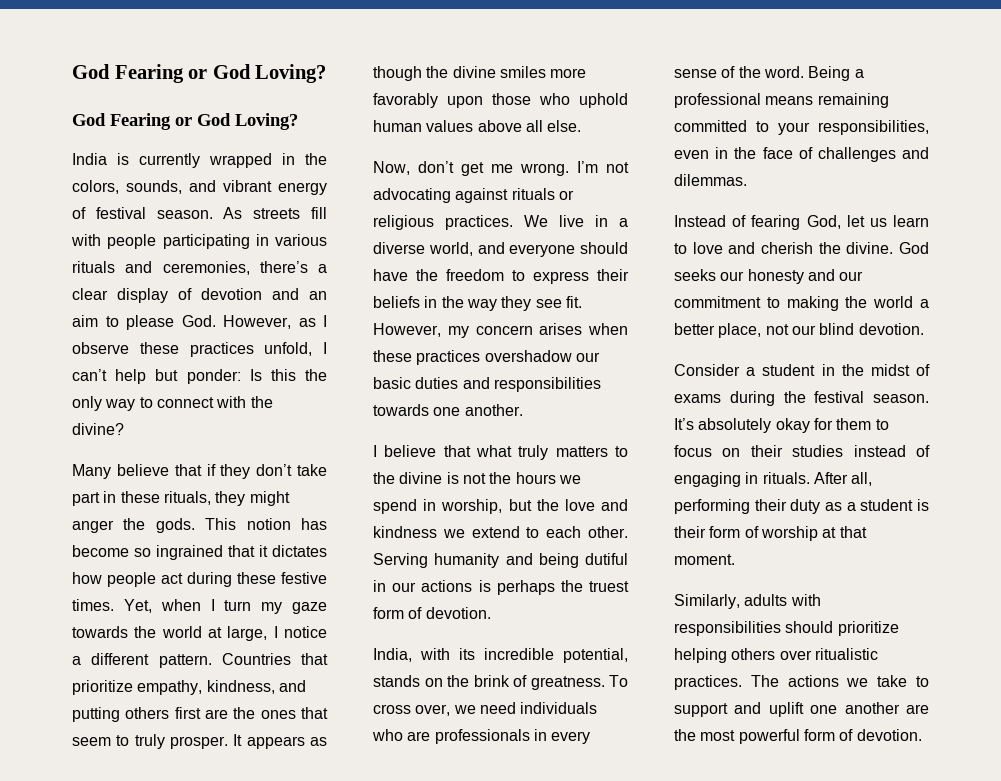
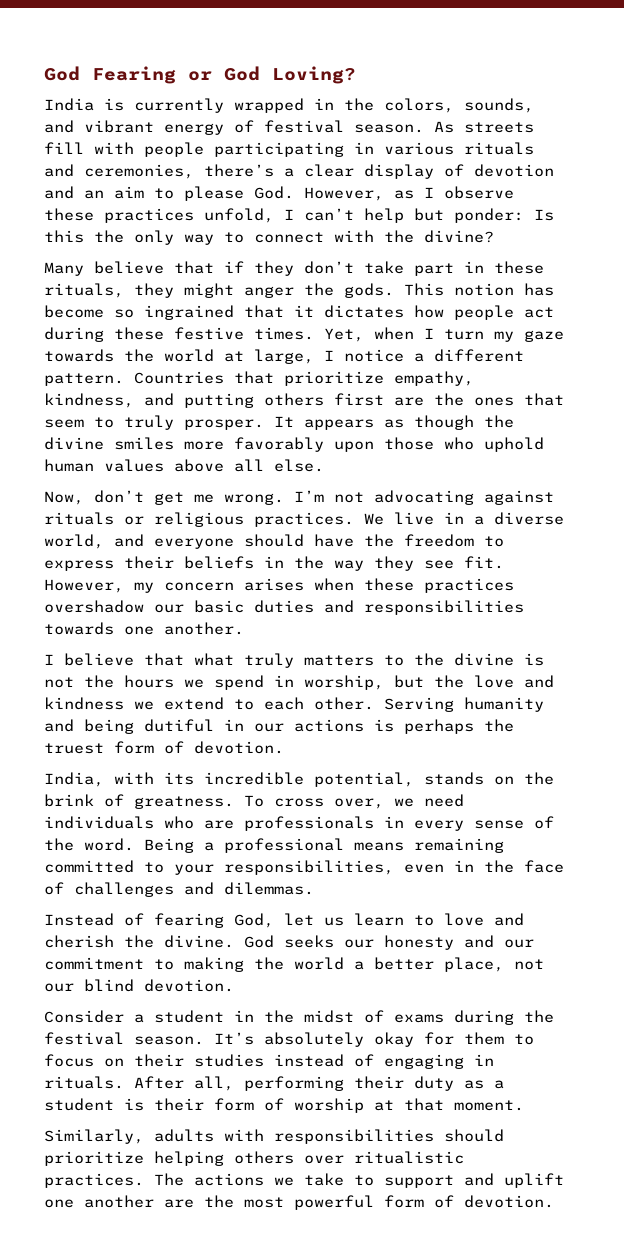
[72,64,327,83] [72,113,298,130] God Fearing or God Loving? // God Fearing or God Loving? -> [44,66,356,84] God Fearing or God Loving?

